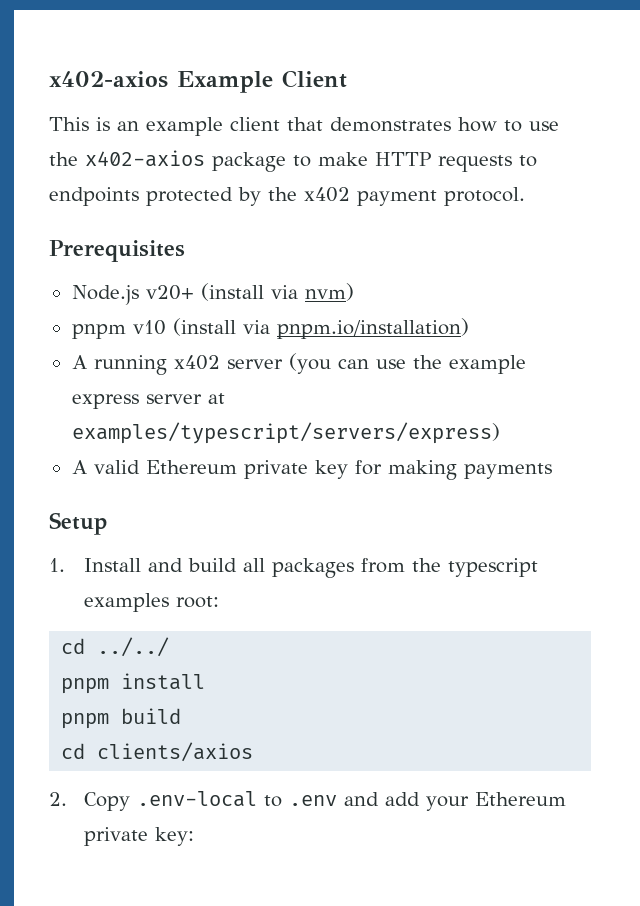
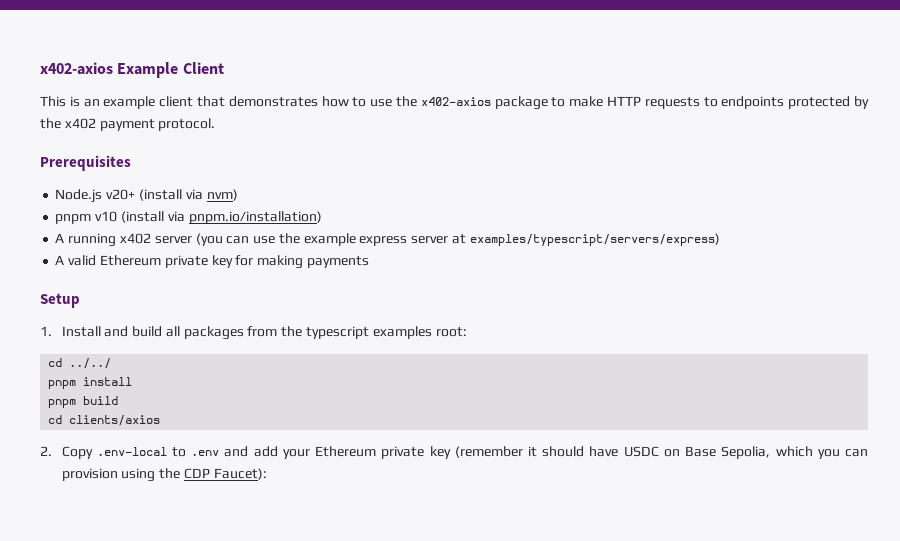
[155,827,195,846] key: -> [429,446,868,459] [61,468,267,482] key (remember it should have USDC on Base Sepolia, which you can provision using the CDP Faucet):

